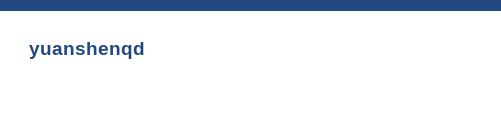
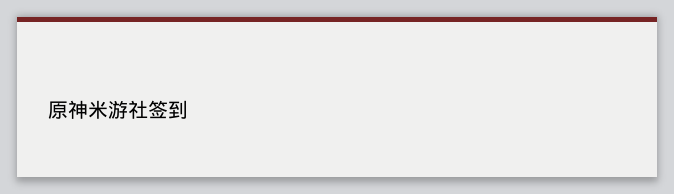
[29,42,145,59] yuanshenqd -> [48,100,188,119] 原神米游社签到

